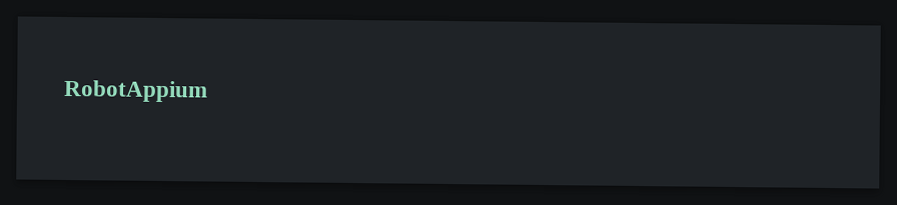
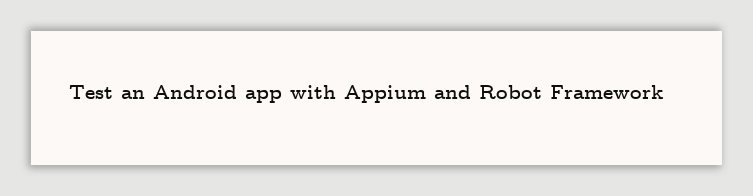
[63,79,208,103] RobotAppium -> [69,85,663,103] Test an Android app with Appium and Robot Framework

